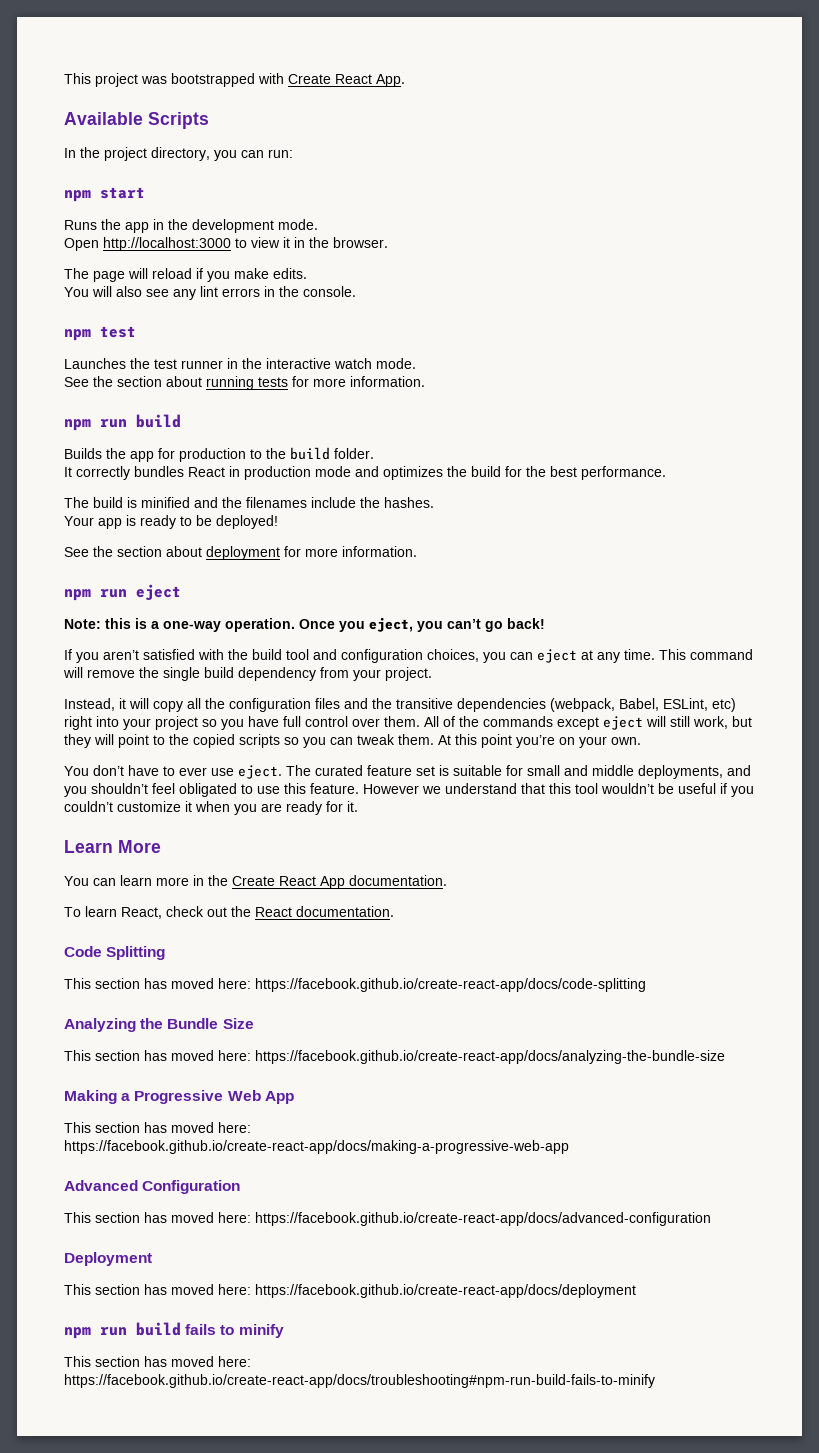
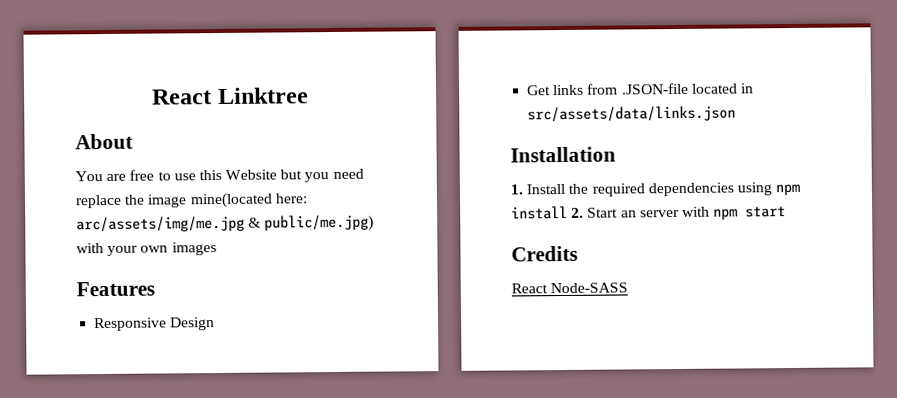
[64,73,405,87] [64,112,209,129] [64,147,293,161] [64,187,145,202] [64,219,318,233] [64,237,388,251] [64,268,307,282] [64,286,356,300] [64,326,136,341] [64,358,416,369] [64,376,425,390] [64,414,181,431] [64,447,374,462] [64,466,666,480] [64,497,434,508] [64,515,278,529] [64,546,417,560] [64,584,181,601] [64,617,545,632] [64,649,753,663] [63,667,432,681] [64,698,736,712] [64,716,752,730] [64,734,641,748] [64,765,751,779] [64,783,754,797] [64,801,358,815] [64,840,161,853] [64,875,447,889] [64,906,394,919] [64,946,166,960] [64,978,646,992] [64,1018,254,1032] [64,1050,725,1064] [64,1090,294,1104] [64,1122,251,1133] [64,1140,569,1154] [64,1180,241,1194] [64,1212,711,1226] [64,1252,152,1266] [64,1284,636,1298] [64,1322,284,1339] [64,1356,251,1367] [64,1374,655,1388] This project was bootstrapped with Create React App. // Available Scripts // In the project directory, you can run: // npm start // Runs the app in the development mode. // Open http://localhost:3000 to view it in the browser. // The page will reload if you make edits. // You will also see any lint errors in the console. // npm test // Launches the test runner in the interactive watch mode. // See the section about running tests for more information. // npm run build // Builds the app for production to the build folder. // It correctly bundles React in production mode and optimizes the build for the best performance. // The build is minified and the filenames include the hashes. // Your app is ready to be deployed! // See the section about deployment for more information. // npm run eject // Note: this is a one-way operation. Once you eject, you can’t go back! // If you aren’t satisfied with the build tool and configuration choices, you can eject at any time. This command will remove the single build dependency from your project. // Instead, it will copy all the configuration files and the transitive dependencies (webpack, Babel, ESLint, etc) right into your project so you have full control over them. All of the commands except eject will still work, but they will point to the copied scripts so you can tweak them. At this point you’re on your own. // You don’t have to ever use eject. The curated feature set is suitable for small and middle deployments, and you shouldn’t feel obligated to use this feature. However we understand that this tool wouldn’t be useful if you couldn’t customize it when you are ready for it. // Learn More // You can learn more in the Create React App documentation. // To learn React, check out the React documentation. // Code Splitting // This section has moved here: https://facebook.github.io/create-react-app/docs/code-splitting // Analyzing the Bundle Size // This section has moved here: https://facebook.github.io/create-react-app/docs/analyzing-the-bundle-size // Making a Progressive Web App // This section has moved here: https://facebook.github.io/create-react-app/docs/making-a-progressive-web-app // Advanced Configuration // This section has moved here: https://facebook.github.io/create-react-app/docs/advanced-configuration // Deployment // This section has moved here: https://facebook.github.io/create-react-app/docs/deployment // npm run build fails to minify // This section has moved here: https://facebook.github.io/create-react-app/docs/troubleshooting#npm-run-build-fails-to-minify -> [152,87,309,105] [75,133,133,150] [75,168,364,183] [75,192,308,209] [76,214,375,233] [76,242,217,256] [76,281,155,297] [94,317,216,332] [527,82,754,96] [527,105,737,123] [510,146,616,163] [510,182,801,197] [511,205,787,220] [511,245,578,262] [511,282,629,294] React Linktree // About // You are free to use this Website but you need replace the image mine(located here: arc/assets/img/me.jpg & public/me.jpg) with your own images // Features // Responsive Design // Get links from .JSON-file located in src/assets/data/links.json // Installation // 1. Install the required dependencies using npm install 2. Start an server with npm start // Credits // React Node-SASS

